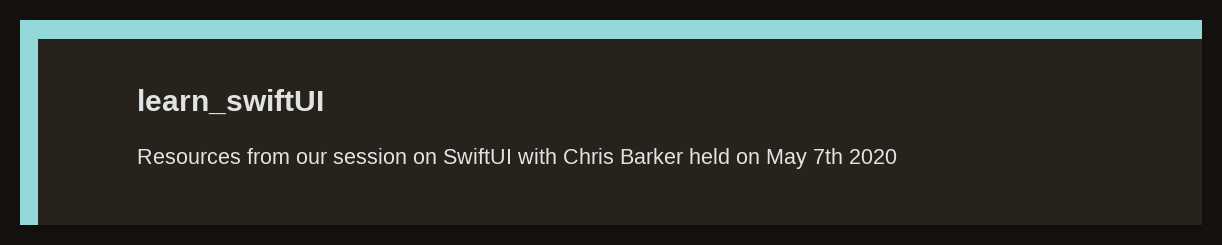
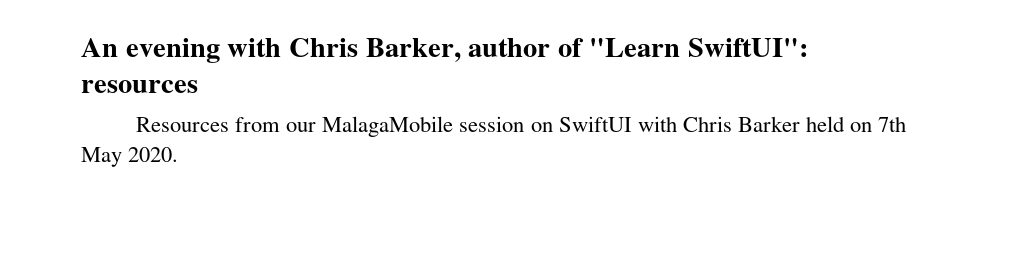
[137,89,324,115] learn_swiftUI -> [81,38,808,63] [81,80,198,93] An evening with Chris Barker, author of "Learn SwiftUI": resources
(327, 157) none -> [322,116,454,137] MalagaMobile
[766,148,897,169] May 7th 2020 -> [878,116,907,132] [81,147,179,167] 7th May 2020.

